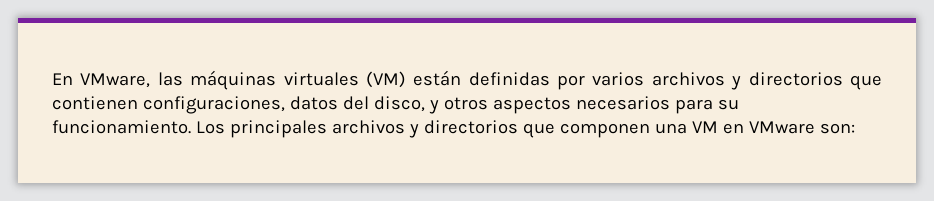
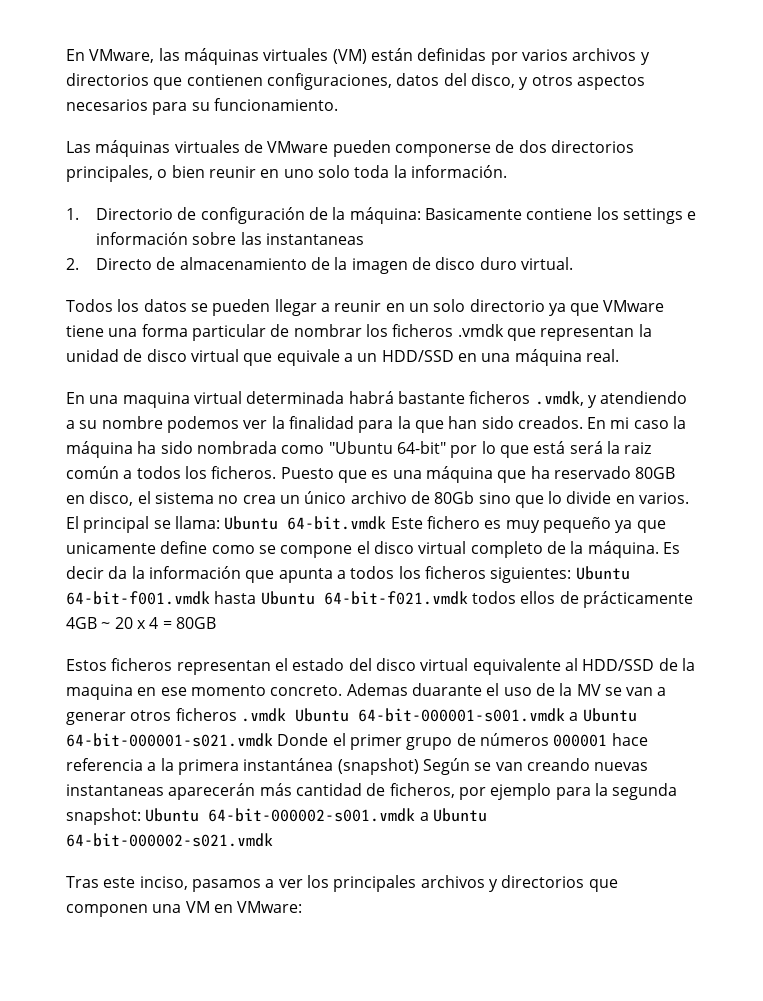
[195,121,225,134] Los -> [66,140,634,157] [66,165,507,182] [66,207,697,224] [96,232,364,245] [66,257,573,274] [66,299,665,316] [66,324,652,341] [66,349,619,366] [66,391,688,408] [66,416,687,433] [66,441,652,458] [66,466,676,483] [66,491,690,508] [66,516,666,533] [66,541,680,558] [66,566,630,583] [66,591,693,608] [66,617,216,629] [66,658,695,675] [66,683,667,700] [66,708,637,725] [66,733,648,750] [66,758,649,775] [66,783,678,800] [66,808,487,825] [66,833,273,847] [66,875,329,892] // Las máquinas virtuales de VMware pueden componerse de dos directorios principales, o bien reunir en uno solo toda la información. // 1. Directorio de configuración de la máquina: Basicamente contiene los settings e información sobre las instantaneas // 2. Directo de almacenamiento de la imagen de disco duro virtual. // Todos los datos se pueden llegar a reunir en un solo directorio ya que VMware tiene una forma particular de nombrar los ficheros .vmdk que representan la unidad de disco virtual que equivale a un HDD/SSD en una máquina real. // En una maquina virtual determinada habrá bastante ficheros .vmdk, y atendiendo a su nombre podemos ver la finalidad para la que han sido creados. En mi caso la máquina ha sido nombrada como "Ubuntu 64-bit" por lo que está será la raiz común a todos los ficheros. Puesto que es una máquina que ha reservado 80GB en disco, el sistema no crea un único archivo de 80Gb sino que lo divide en varios. El principal se llama: Ubuntu 64-bit.vmdk Este fichero es muy pequeño ya que unicamente define como se compone el disco virtual completo de la máquina. Es decir da la información que apunta a todos los ficheros siguientes: Ubuntu 64-bit-f001.vmdk hasta Ubuntu 64-bit-f021.vmdk todos ellos de prácticamente 4GB ~ 20 x 4 = 80GB // Estos ficheros representan el estado del disco virtual equivalente al HDD/SSD de la maquina en ese momento concreto. Ademas duarante el uso de la MV se van a generar otros ficheros .vmdk Ubuntu 64-bit-000001-s001.vmdk a Ubuntu 64-bit-000001-s021.vmdk Donde el primer grupo de números 000001 hace referencia a la primera instantánea (snapshot) Según se van creando nuevas instantaneas aparecerán más cantidad de ficheros, por ejemplo para la segunda snapshot: Ubuntu 64-bit-000002-s001.vmdk a Ubuntu 64-bit-000002-s021.vmdk // Tras este inciso, pasamos a ver los
[748,121,855,134] VMware son: -> [237,901,303,913] VMware:

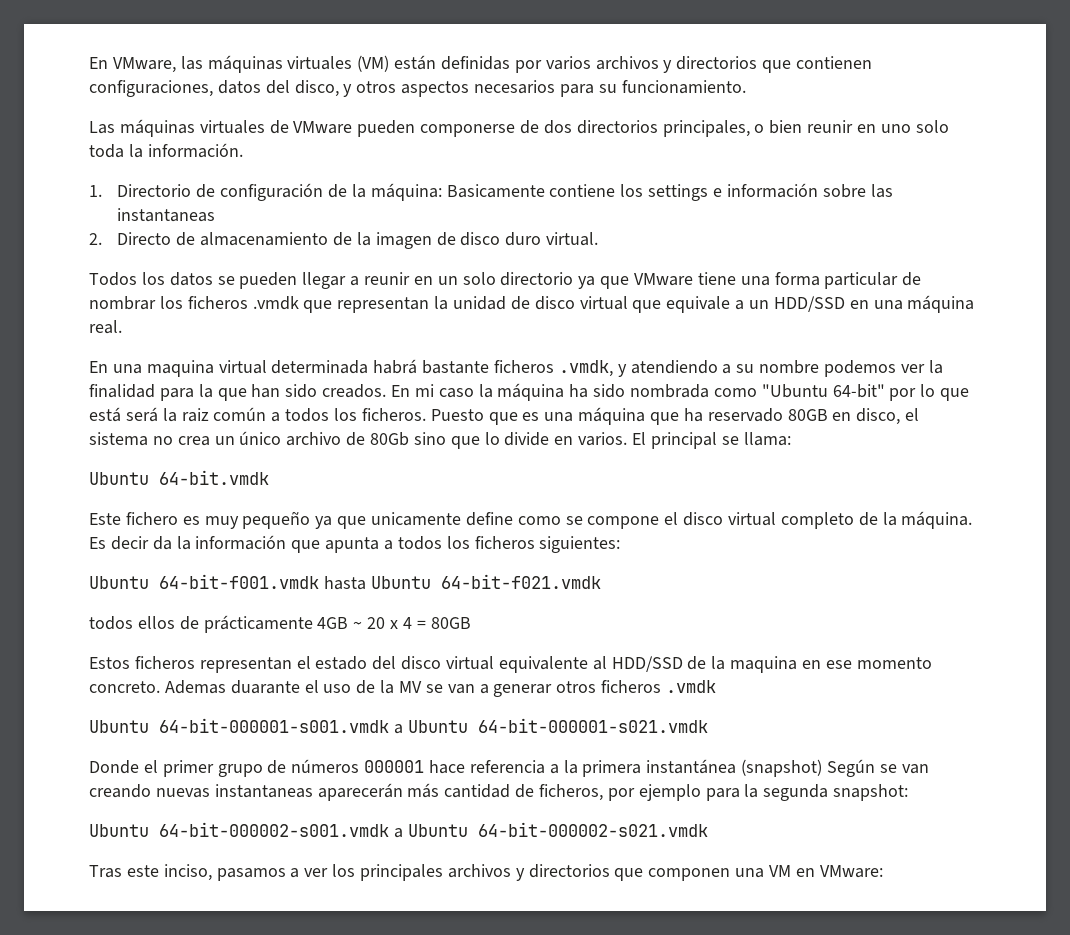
(220, 522) none -> (791, 439) //
(387, 523) none -> (269, 477) //
(572, 575) none -> (621, 544) //
(468, 598) none -> (601, 581) //
(286, 715) none -> (717, 686) //
(273, 740) none -> (708, 725) //
(141, 816) none -> (909, 792) //

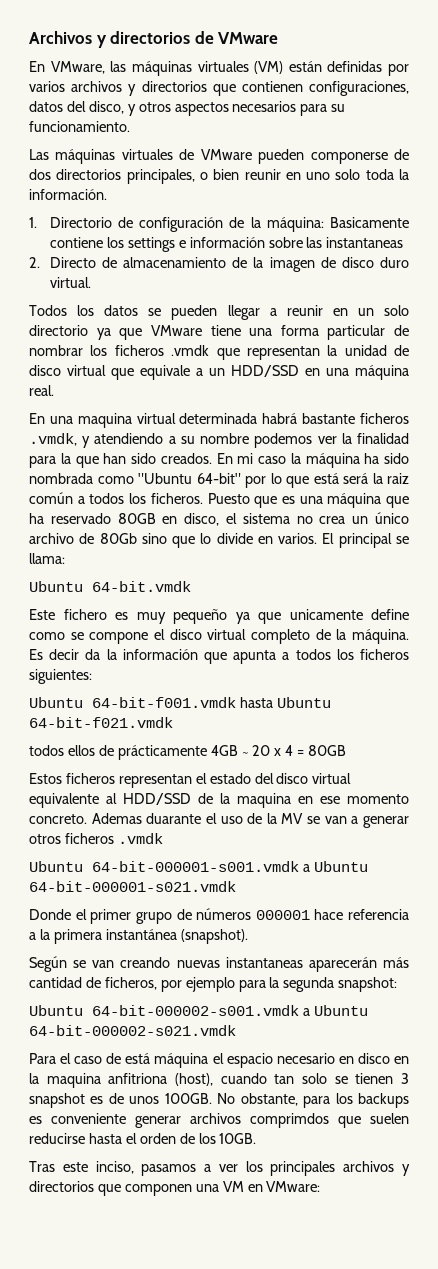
(89, 63) none -> [29,31,279,48] Archivos y directorios de VMware //
[741,759,823,777] (snapshot) -> [180,929,248,944] (snapshot). //
(708, 829) none -> [29,1053,409,1068] [29,1073,409,1088] [29,1093,410,1108] [29,1113,409,1128] [29,1133,257,1144] // Para el caso de está máquina el espacio necesario en disco en la maquina anfitriona (host), cuando tan solo se tienen 3 snapshot es de unos 100GB. No obstante, para los backups es conveniente generar archivos comprimdos que suelen reducirse hasta el orden de los 10GB.

